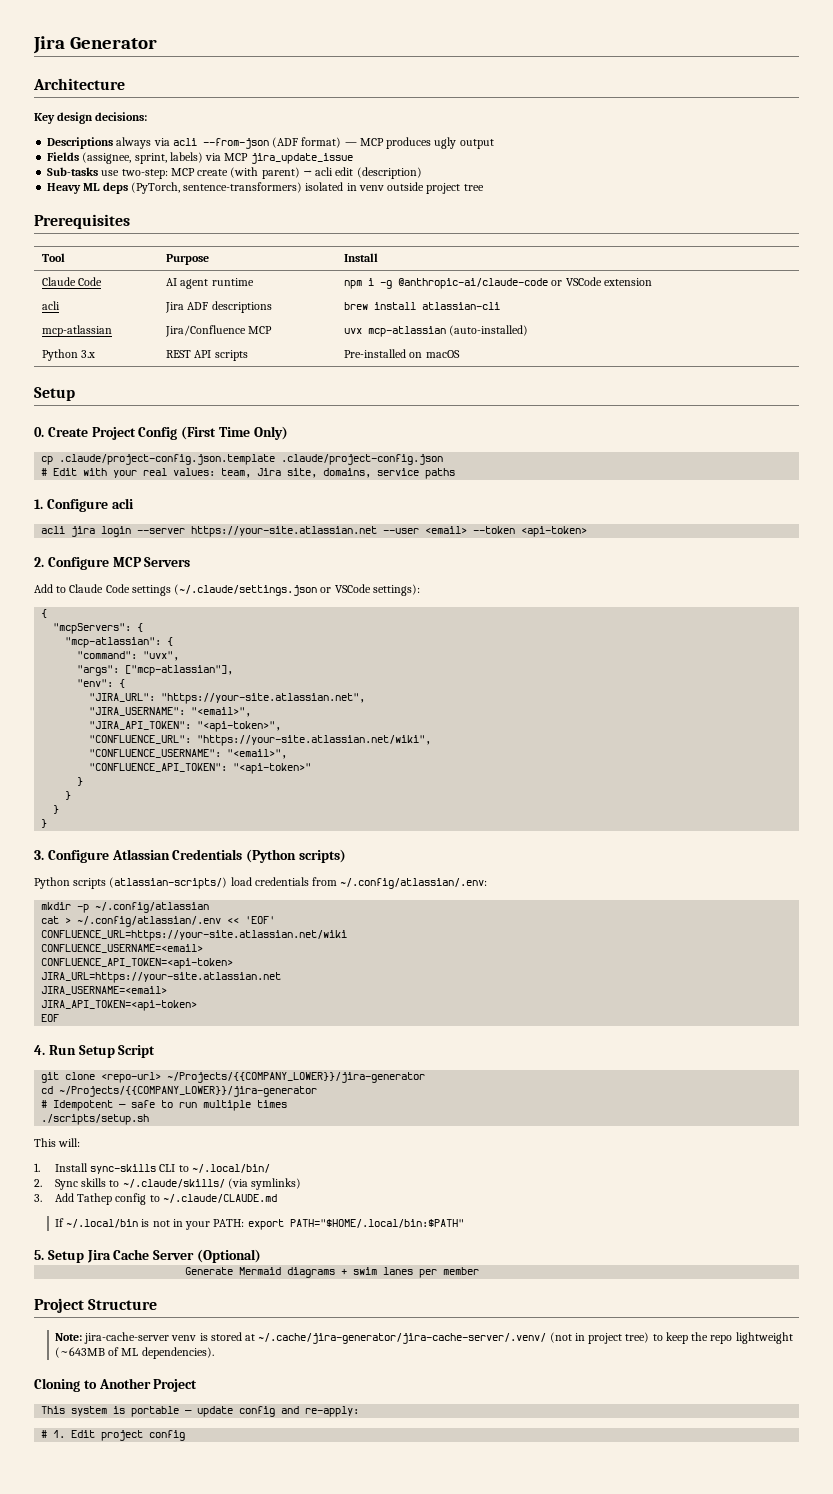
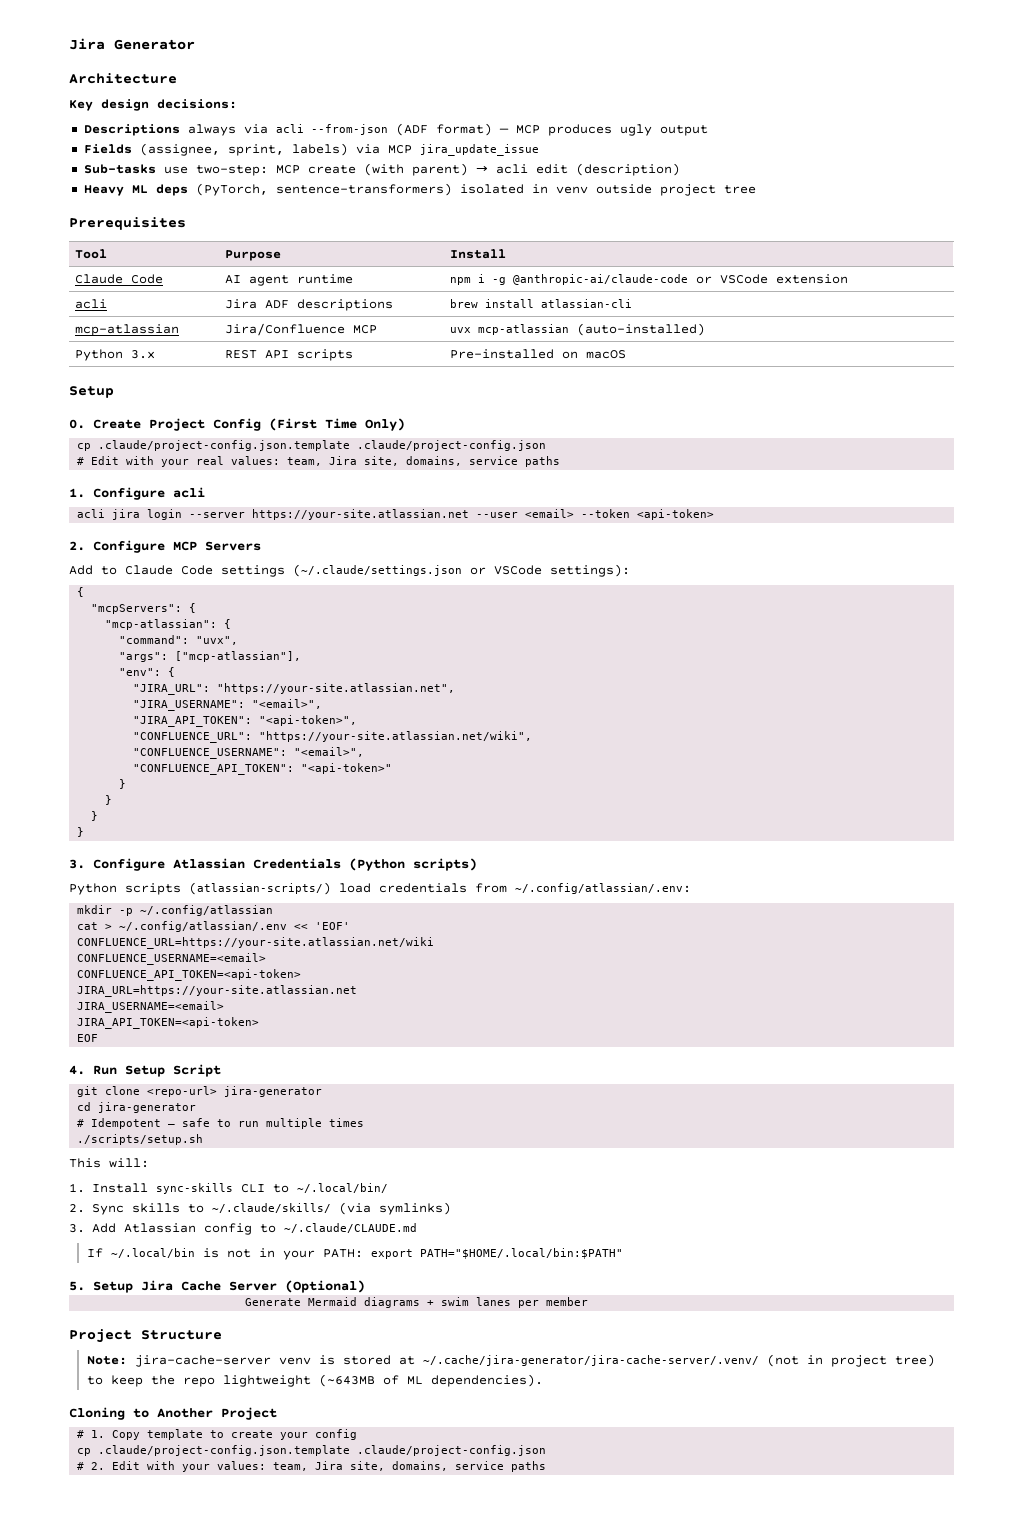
[167,1072,426,1083] ~/Projects/{{COMPANY_LOWER}}/jira-generator -> [224,1086,323,1097] jira-generator
[59,1086,318,1097] ~/Projects/{{COMPANY_LOWER}}/jira-generator -> [98,1102,197,1113] jira-generator
[77,1193,113,1205] Tathep -> [123,1223,196,1233] Atlassian
[41,1406,360,1417] [41,1430,186,1441] This system is portable — update config and re-apply: // # 1. Edit project config -> [77,1429,358,1440] [77,1445,547,1456] [77,1461,547,1472] # 1. Copy template to create your config // cp .claude/project-config.json.template .claude/project-config.json // # 2. Edit with your values: team, Jira site, domains, service paths

